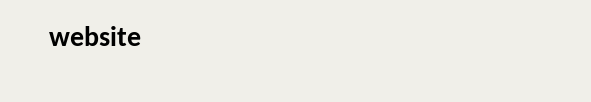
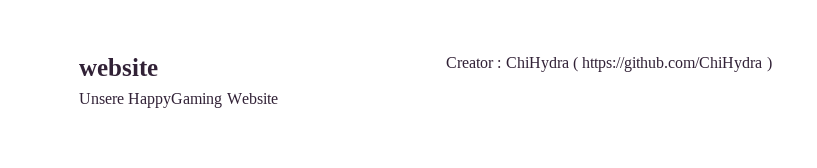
(141, 36) none -> [79,93,278,108] [446,56,772,72] // Unsere HappyGaming Website // Creator : ChiHydra ( https://github.com/ChiHydra )

